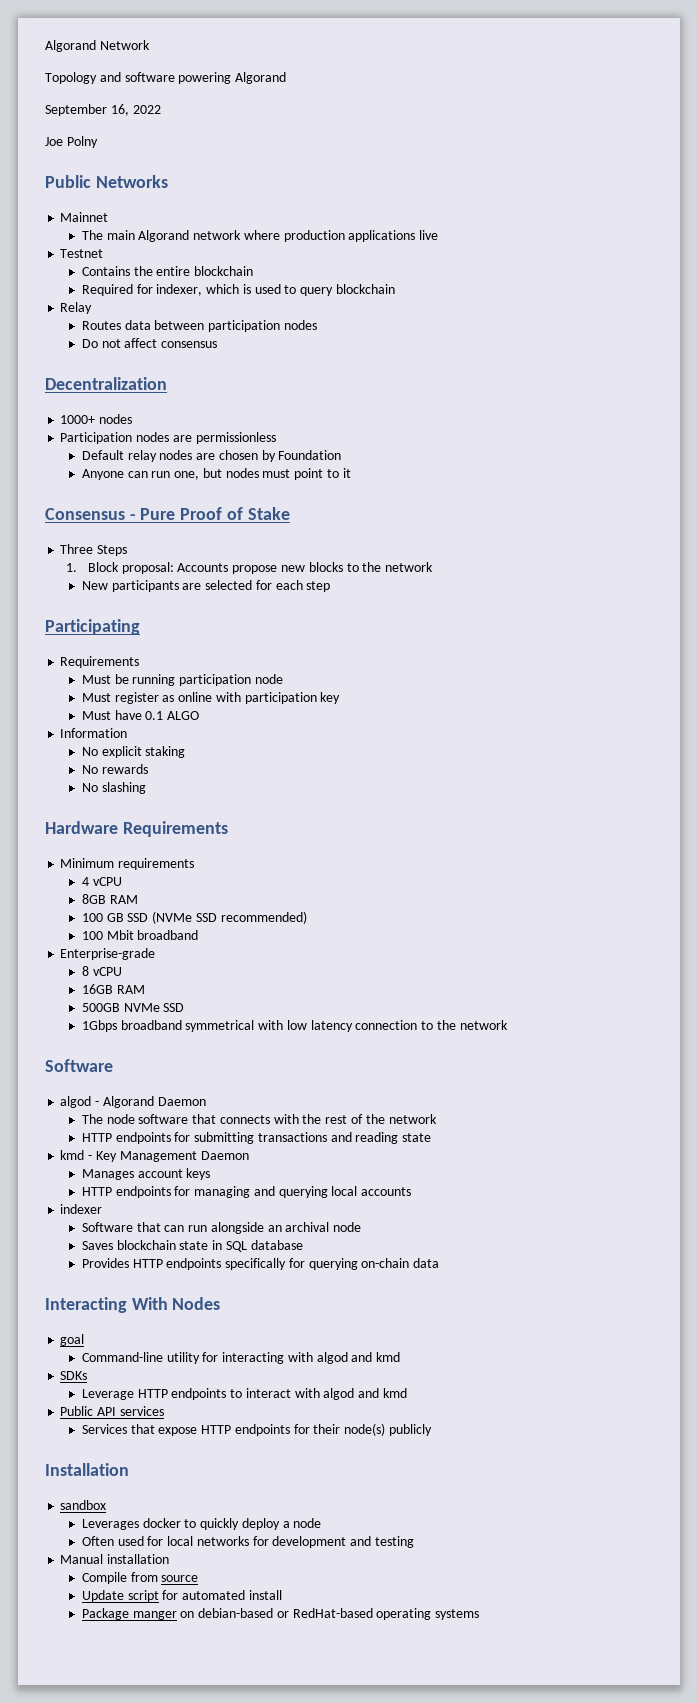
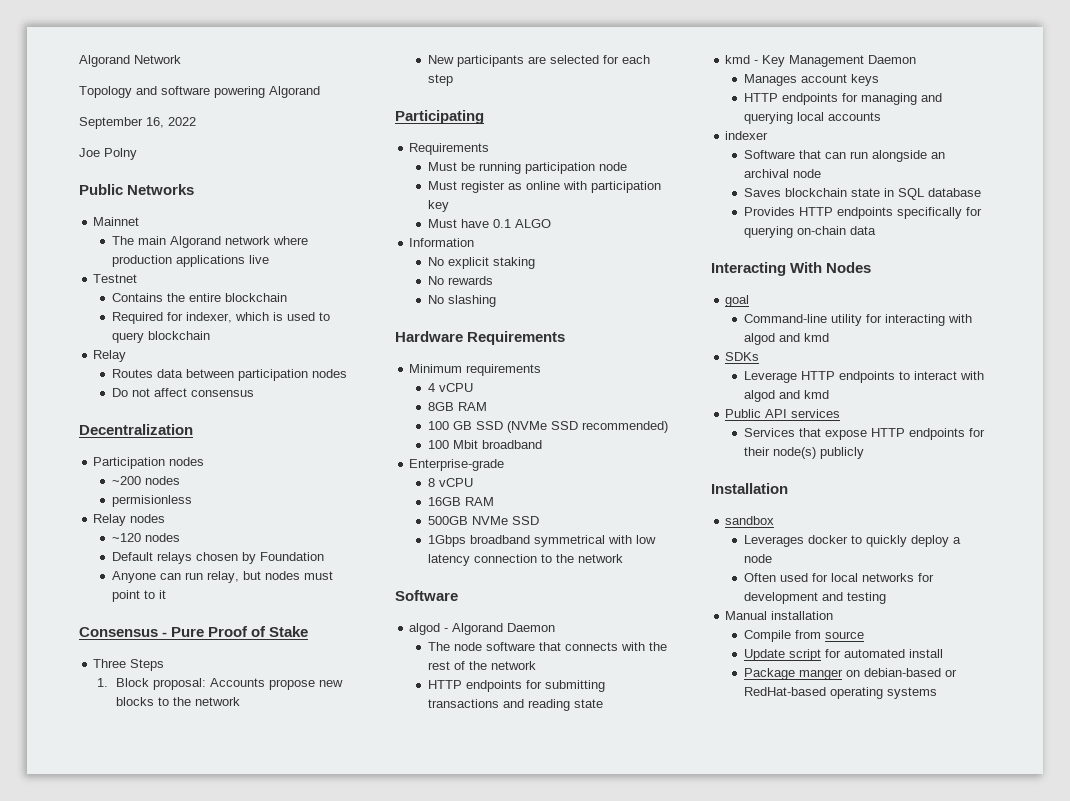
[60,414,133,424] [60,432,276,444] [81,450,216,462] 1000+ nodes // Participation nodes are permissionless // Default relay nodes are -> [93,457,205,469] [111,476,180,485] [111,495,192,507] [93,514,166,526] [111,533,180,542] [111,552,192,564] Participation nodes // ~200 nodes // permisionless // Relay nodes // ~120 nodes // Default relays
[174,471,200,480] one, -> [206,571,239,583] relay,

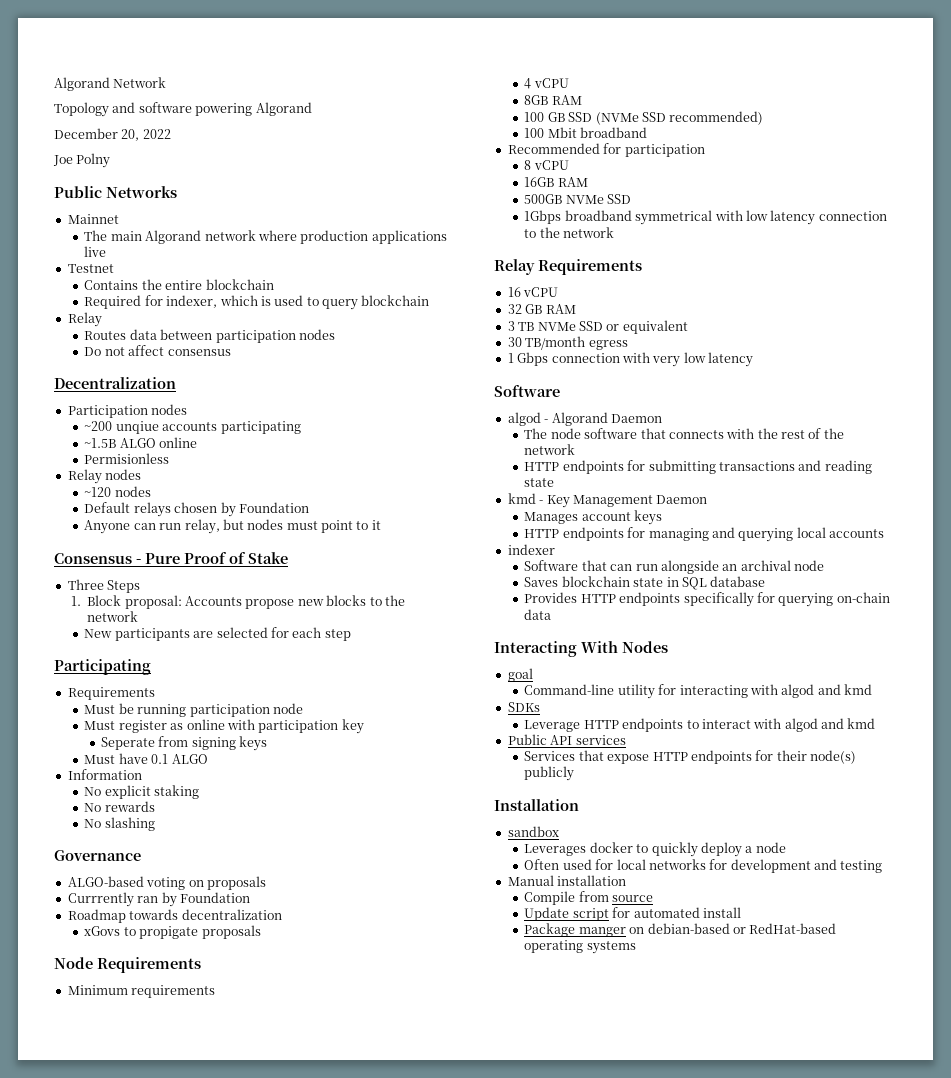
[79,117,164,129] September 16, -> [54,128,140,141] December 20,
[144,476,180,485] [111,495,192,507] nodes // permisionless -> [115,421,301,434] [84,437,198,448] [84,453,170,464] unqiue accounts participating // ~1.5B ALGO online // Permisionless
(449, 206) none -> [101,736,268,751] // Seperate from signing keys
[395,331,463,342] Hardware -> [54,850,141,861] [67,876,266,890] [67,892,250,907] [67,909,282,923] [84,925,261,939] [54,957,93,969] Governance // ALGO-based voting on proposals // Currrently ran by Foundation // Roadmap towards decentralization // xGovs to propigate proposals // Node
[409,459,505,471] Enterprise-grade -> [507,143,705,157] Recommended for participation
(623, 558) none -> [494,259,642,275] [507,287,559,297] [507,304,576,314] [507,320,688,334] [507,336,628,350] [507,352,753,367] // Relay Requirements // 16 vCPU // 32 GB RAM // 3 TB NVMe SSD or equivalent // 30 TB/month egress // 1 Gbps connection with very low latency

